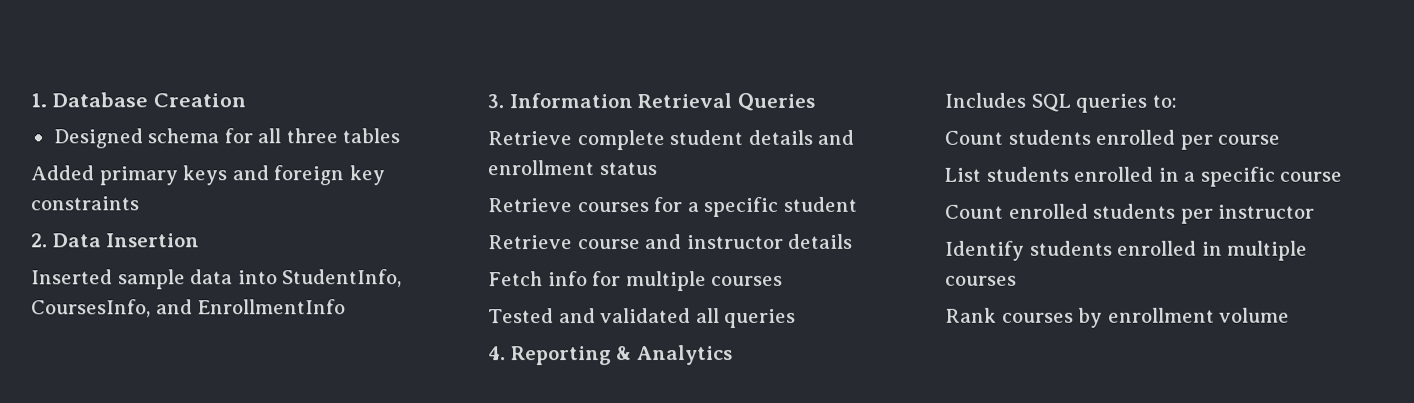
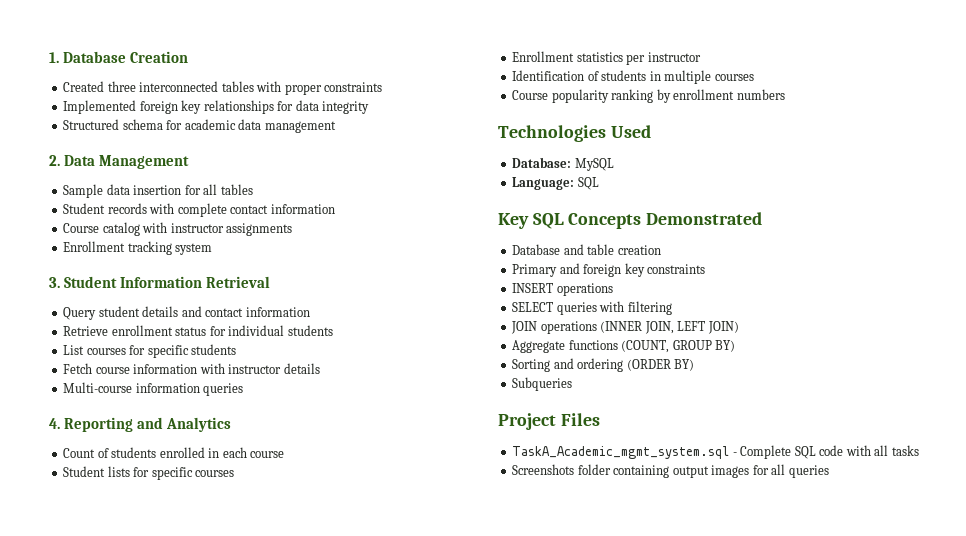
[52,128,401,149] [30,165,385,186] [30,196,140,211] [31,233,201,248] [31,269,403,290] [31,299,347,318] [487,92,815,111] [487,129,855,151] [487,160,657,176] [487,196,858,218] [488,233,854,250] [488,271,784,292] [488,307,797,328] [488,344,733,366] [944,92,1177,113] [944,129,1281,150] [944,166,1343,187] [945,203,1316,224] [945,240,1309,261] [945,275,1017,286] [945,307,1291,328] Designed schema for all three tables // Added primary keys and foreign key constraints // 2. Data Insertion // Inserted sample data into StudentInfo, CoursesInfo, and EnrollmentInfo // 3. Information Retrieval Queries // Retrieve complete student details and enrollment status // Retrieve courses for a specific student // Retrieve course and instructor details // Fetch info for multiple courses // Tested and validated all queries // 4. Reporting & Analytics // Includes SQL queries to: // Count students enrolled per course // List students enrolled in a specific course // Count enrolled students per instructor // Identify students enrolled in multiple courses // Rank courses by enrollment volume -> [63,81,383,95] [63,100,370,114] [63,119,336,133] [49,155,190,169] [63,184,253,198] [63,203,335,217] [63,222,293,236] [63,241,213,255] [49,276,271,288] [63,306,310,320] [63,325,333,336] [63,344,237,358] [63,363,320,374] [63,382,244,396] [49,417,232,432] [63,447,285,458] [63,466,235,480] [512,51,701,65] [512,70,754,84] [512,89,785,103] [498,125,651,142] [512,157,614,171] [512,177,599,190] [498,212,763,229] [512,244,661,255] [512,263,706,277] [512,283,613,296] [512,301,672,315] [511,321,739,334] [512,340,736,353] [512,358,695,372] [512,377,573,391] [498,413,600,430] [512,445,919,459] [512,464,829,478] Created three interconnected tables with proper constraints // Implemented foreign key relationships for data integrity // Structured schema for academic data management // 2. Data Management // Sample data insertion for all tables // Student records with complete contact information // Course catalog with instructor assignments // Enrollment tracking system // 3. Student Information Retrieval // Query student details and contact information // Retrieve enrollment status for individual students // List courses for specific students // Fetch course information with instructor details // Multi-course information queries // 4. Reporting and Analytics // Count of students enrolled in each course // Student lists for specific courses // Enrollment statistics per instructor // Identification of students in multiple courses // Course popularity ranking by enrollment numbers // Technologies Used // Database: MySQL // Language: SQL // Key SQL Concepts Demonstrated // Database and table creation // Primary and foreign key constraints // INSERT operations // SELECT queries with filtering // JOIN operations (INNER JOIN, LEFT JOIN) // Aggregate functions (COUNT, GROUP BY) // Sorting and ordering (ORDER BY) // Subqueries // Project Files // TaskA_Academic_mgmt_system.sql - Complete SQL code with all tasks // Screenshots folder containing output images for all queries

